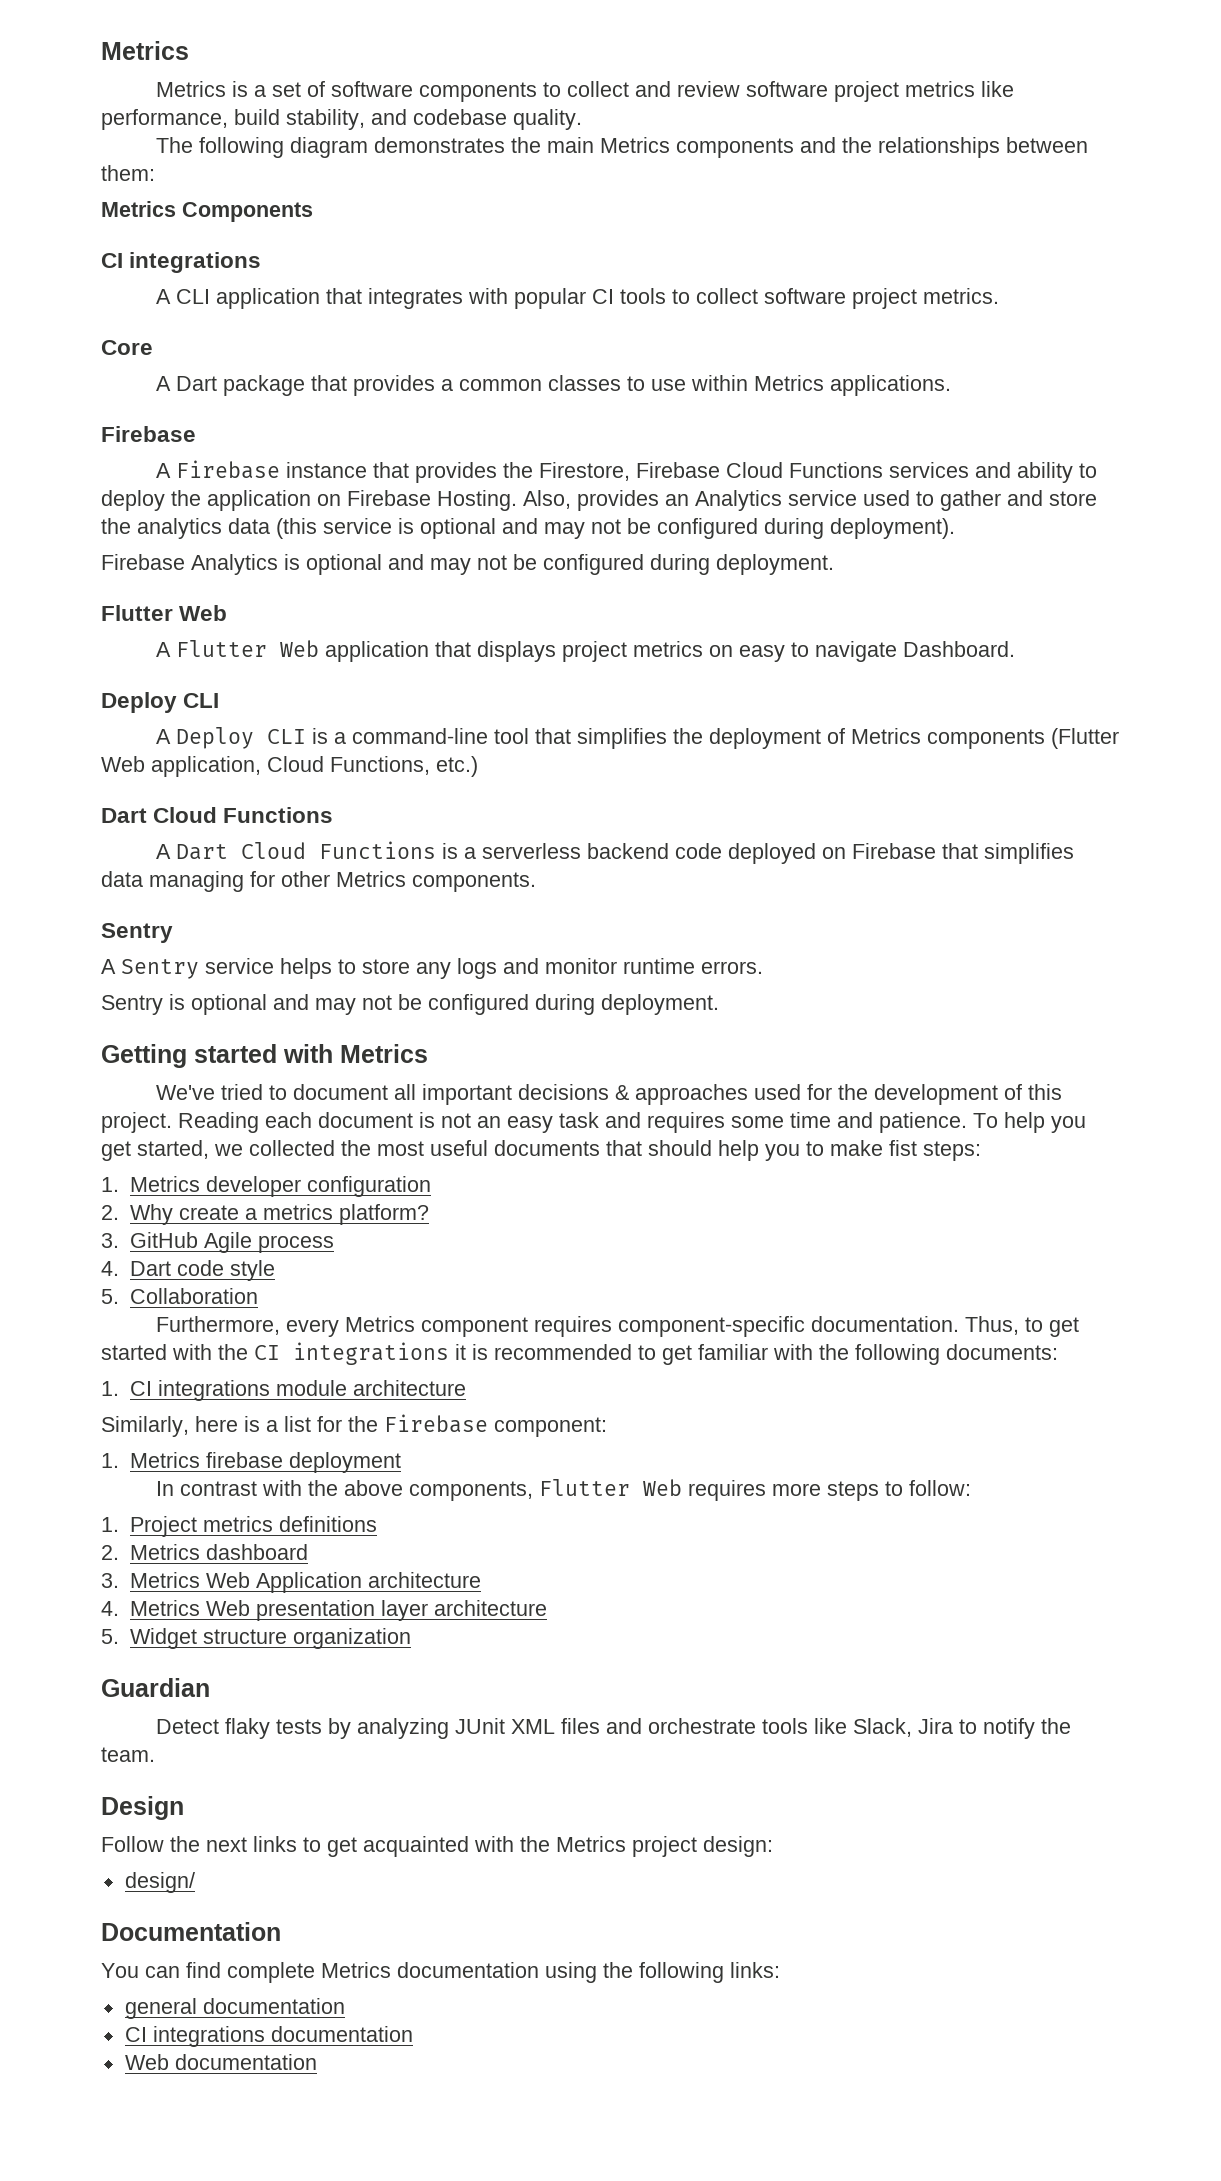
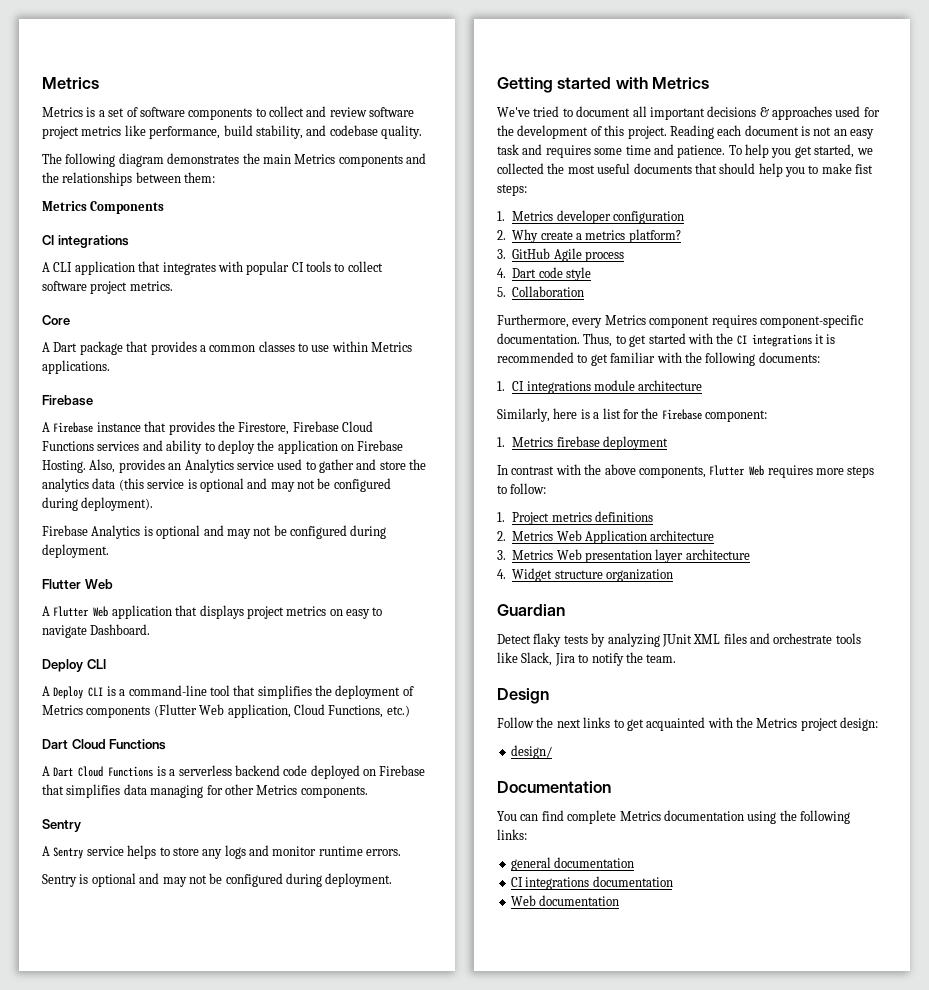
[205,1544,308,1560] [101,1572,200,1588] dashboard // 3. Metrics -> (554, 536) none
[101,1601,119,1616] 4. -> [497,550,506,560] 3.
[101,1629,119,1644] 5. -> [497,569,506,579] 4.

